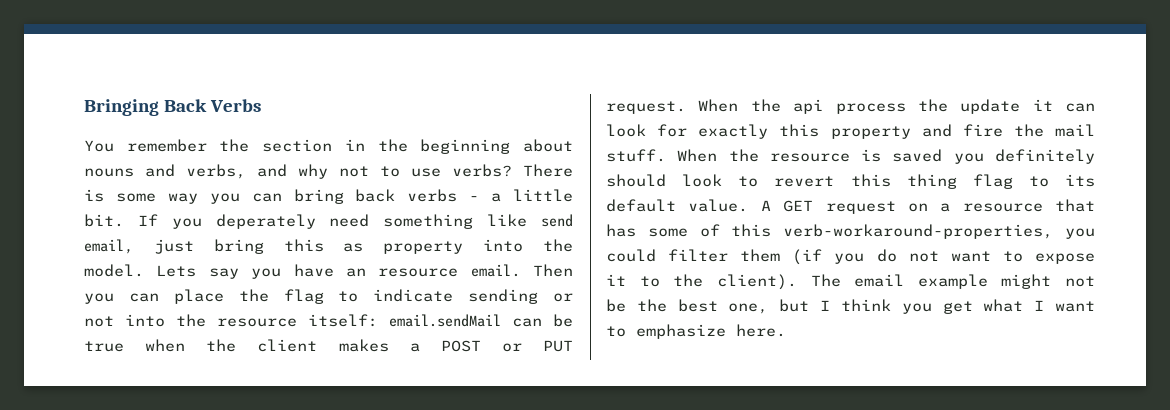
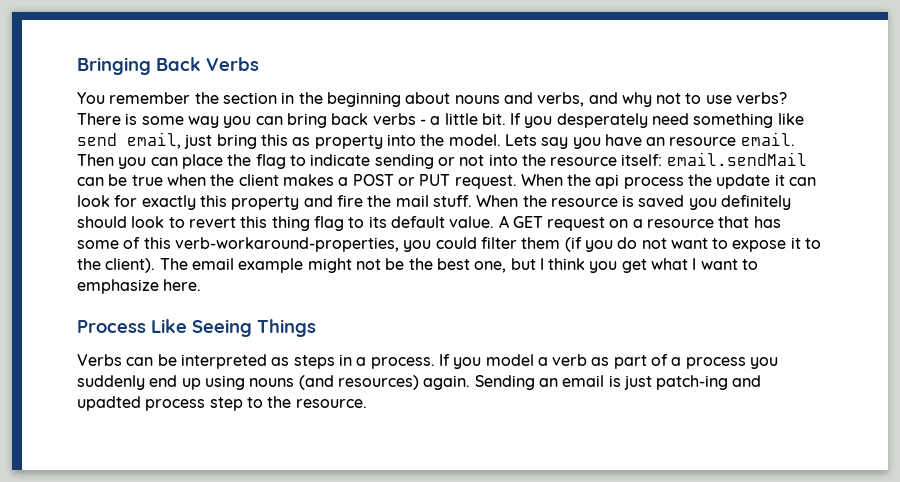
[215,214,316,229] deperately -> [556,113,648,128] desperately
(786, 330) none -> [77,319,316,337] [77,354,779,369] [77,375,762,390] [77,396,367,411] // Process Like Seeing Things // Verbs can be interpreted as steps in a process. If you model a verb as part of a process you suddenly end up using nouns (and resources) again. Sending an email is just patch-ing and upadted process step to the resource.

